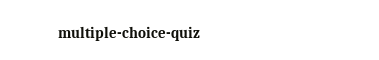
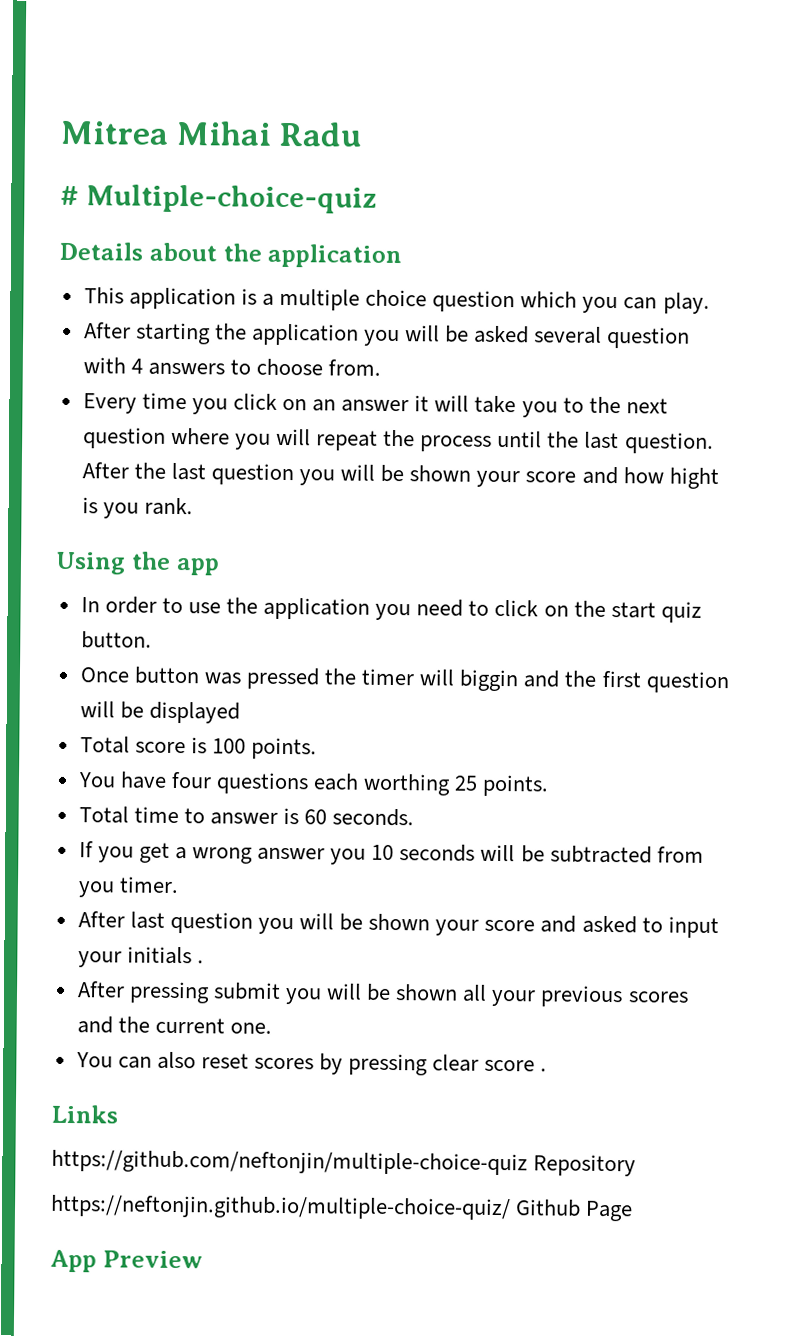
[58,26,200,41] multiple-choice-quiz -> [60,120,364,147] [60,184,377,214] [59,241,403,269] [83,287,710,314] [83,322,691,349] [82,357,382,376] [82,392,668,418] [82,427,714,454] [81,462,719,490] [81,497,193,519] [56,551,220,576] [80,596,702,623] [80,631,152,649] [79,666,730,694] [79,701,240,724] [79,736,318,760] [77,771,550,797] [78,806,415,827] [78,841,704,865] [77,876,179,898] [77,911,719,939] [77,946,204,968] [76,981,689,1008] [76,1016,272,1034] [75,1051,548,1076] [51,1104,118,1124] [51,1149,637,1177] [50,1194,634,1222] [50,1249,203,1273] Mitrea Mihai Radu // # Multiple-choice-quiz // Details about the application // This application is a multiple choice question which you can play. // After starting the application you will be asked several question with 4 answers to choose from. // Every time you click on an answer it will take you to the next question where you will repeat the process until the last question. After the last question you will be shown your score and how hight is you rank. // Using the app // In order to use the application you need to click on the start quiz button. // Once button was pressed the timer will biggin and the first question will be displayed // Total score is 100 points. // You have four questions each worthing 25 points. // Total time to answer is 60 seconds. // If you get a wrong answer you 10 seconds will be subtracted from you timer. // After last question you will be shown your score and asked to input your initials . // After pressing submit you will be shown all your previous scores and the current one. // You can also reset scores by pressing clear score . // Links // https://github.com/neftonjin/multiple-choice-quiz Repository // https://neftonjin.github.io/multiple-choice-quiz/ Github Page // App Preview

